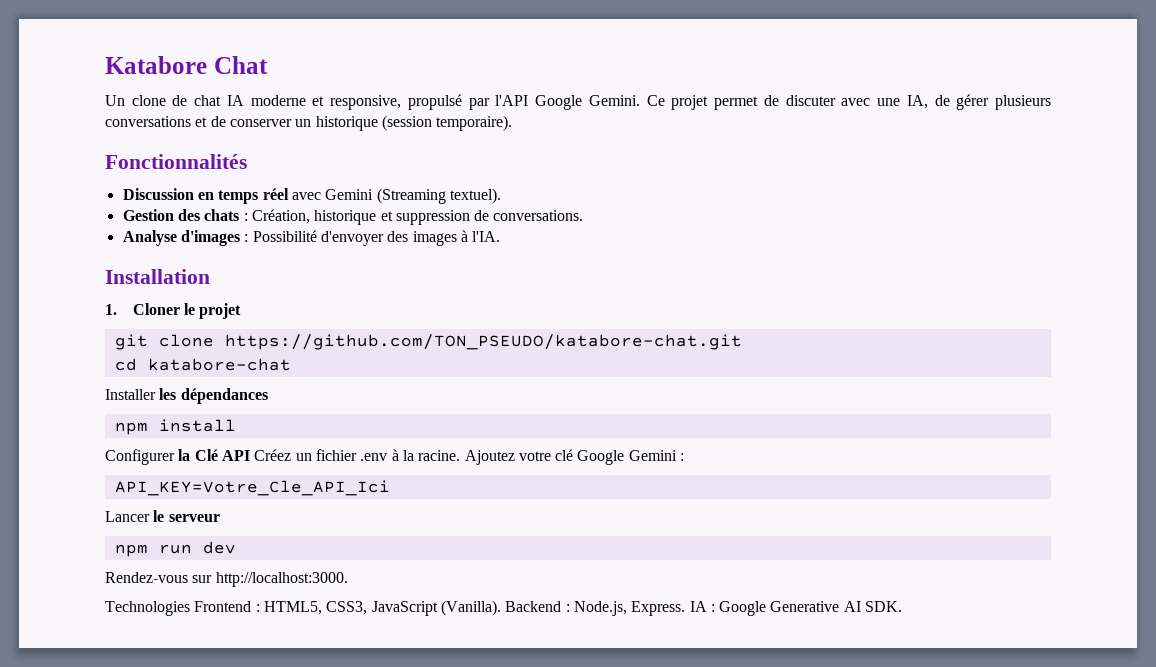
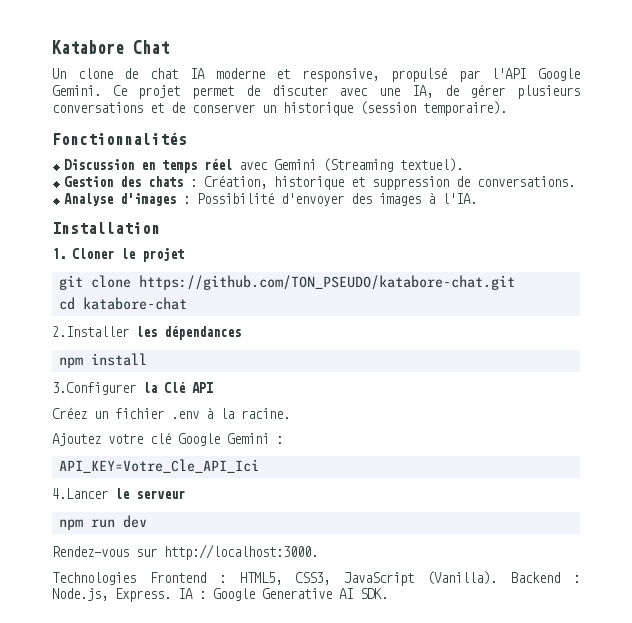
[105,389,156,400] Installer -> [52,326,129,337] 2.Installer
[105,449,175,465] Configurer -> [52,382,136,395] 3.Configurer
(250, 455) none -> (213, 387) //
(461, 455) none -> (290, 413) //
[105,511,150,522] Lancer -> [52,488,108,499] 4.Lancer

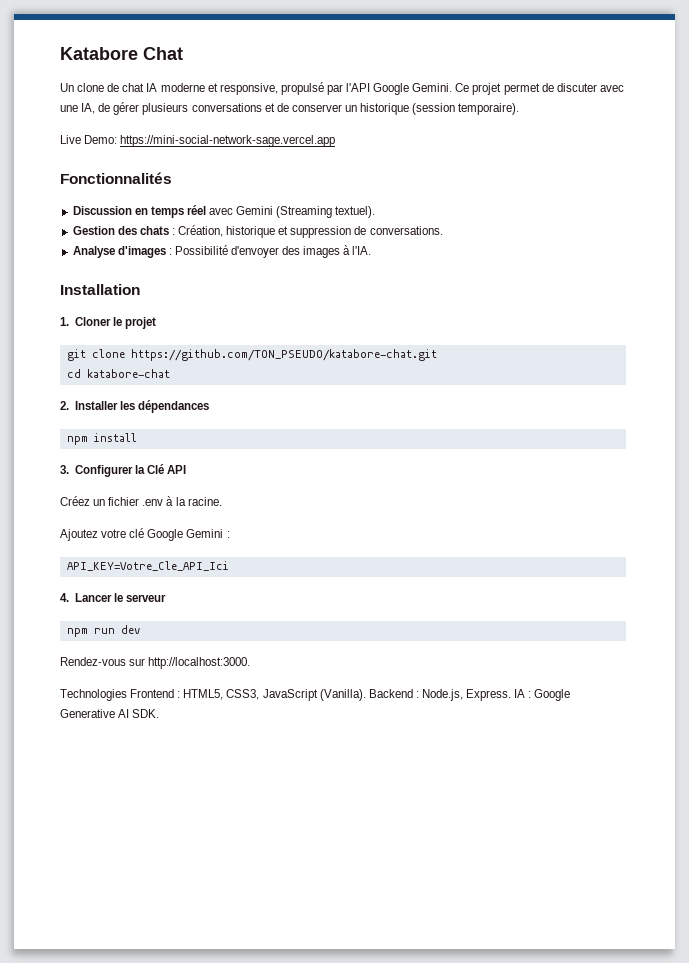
(507, 108) none -> [60,135,336,147] // Live Demo: https://mini-social-network-sage.vercel.app
[52,326,129,337] 2.Installer -> [60,401,118,410] 2. Installer
[52,382,136,395] 3.Configurer -> [60,465,133,477] 3. Configurer
[52,488,108,499] 4.Lancer -> [60,593,112,602] 4. Lancer

